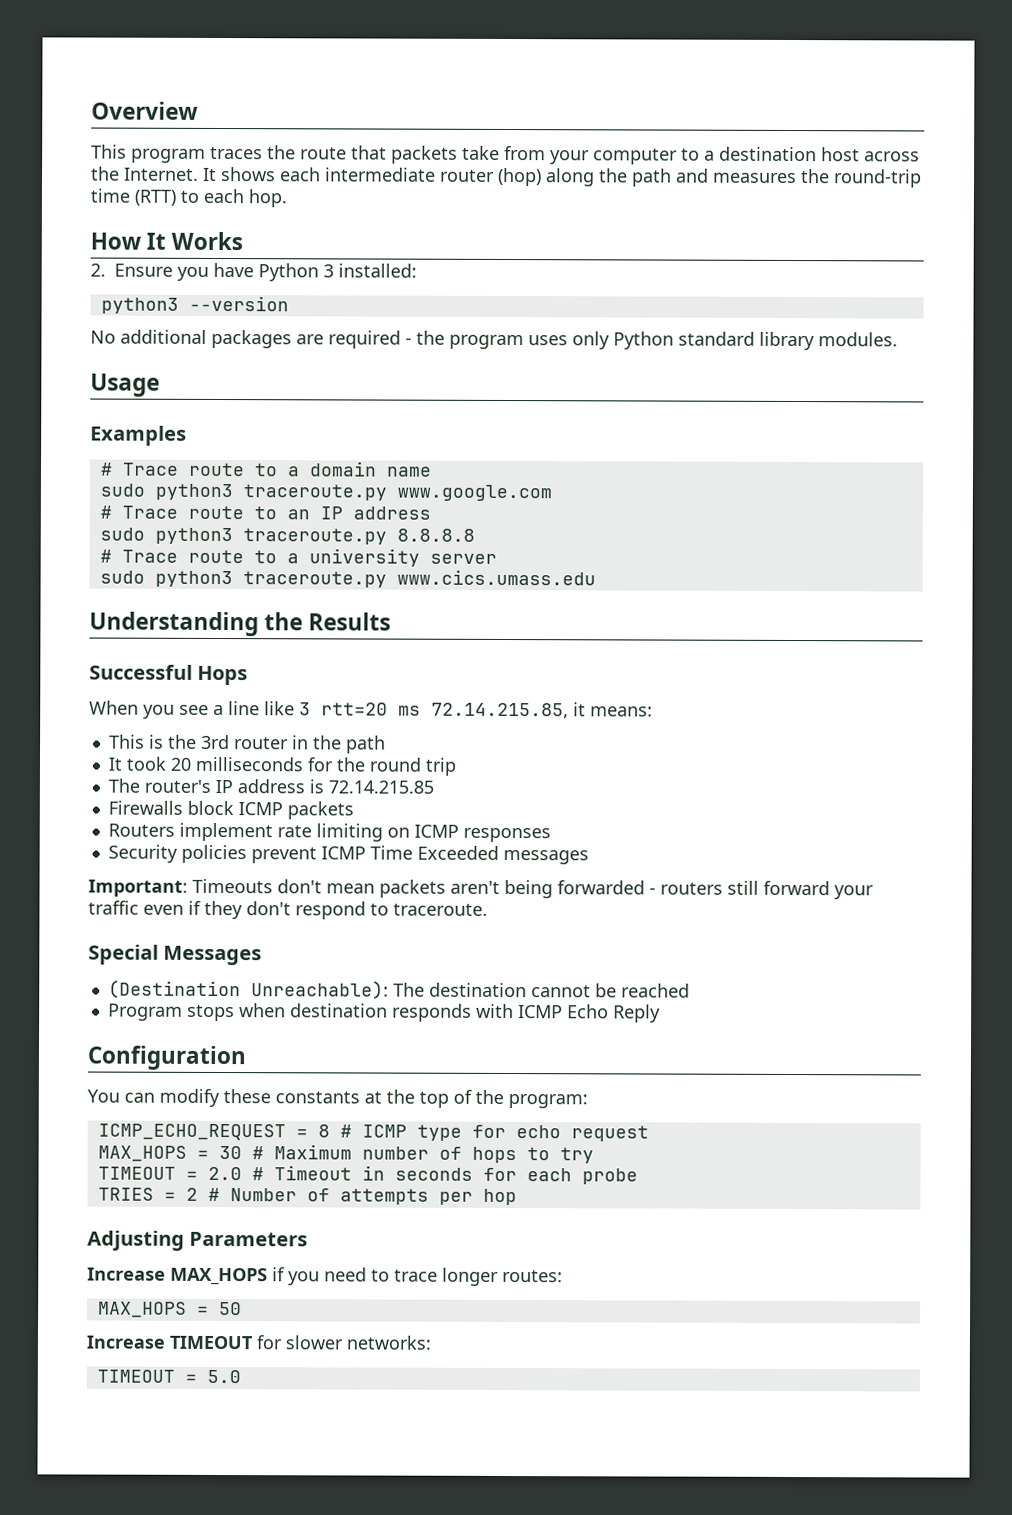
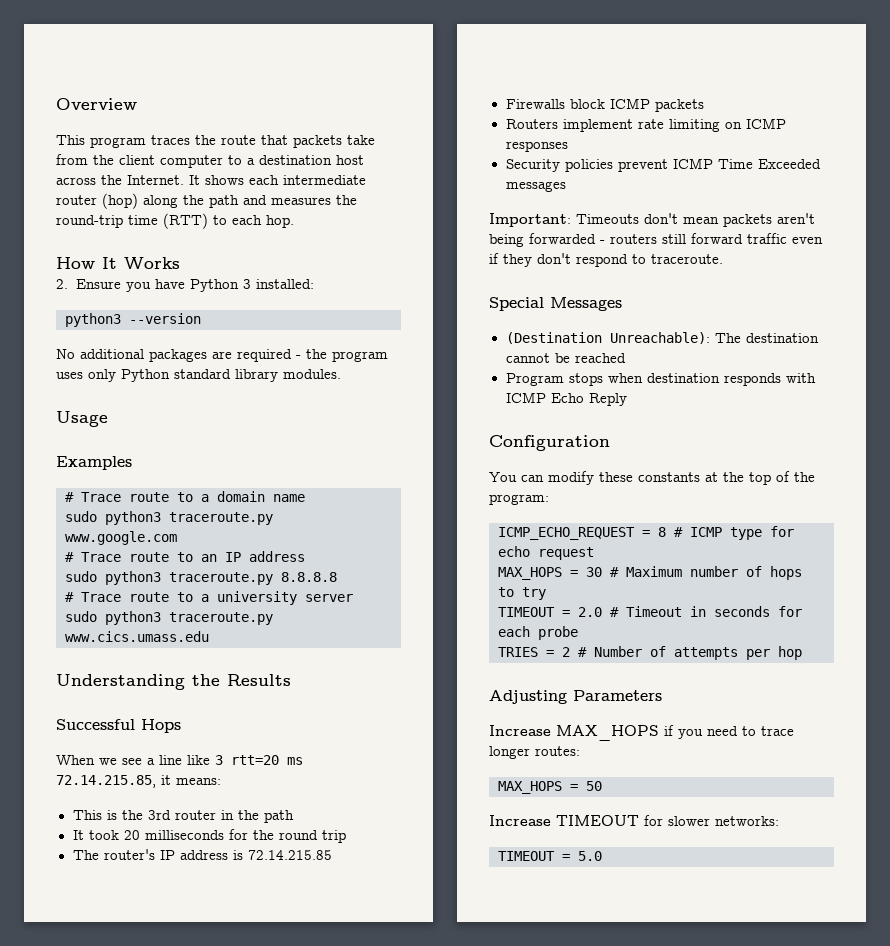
[550,150,590,165] your -> [93,155,155,165] the client
[143,704,175,719] you -> [99,758,117,765] we
[834,885,874,900] your -> (743, 238) none

